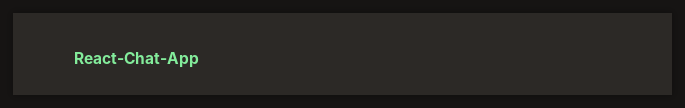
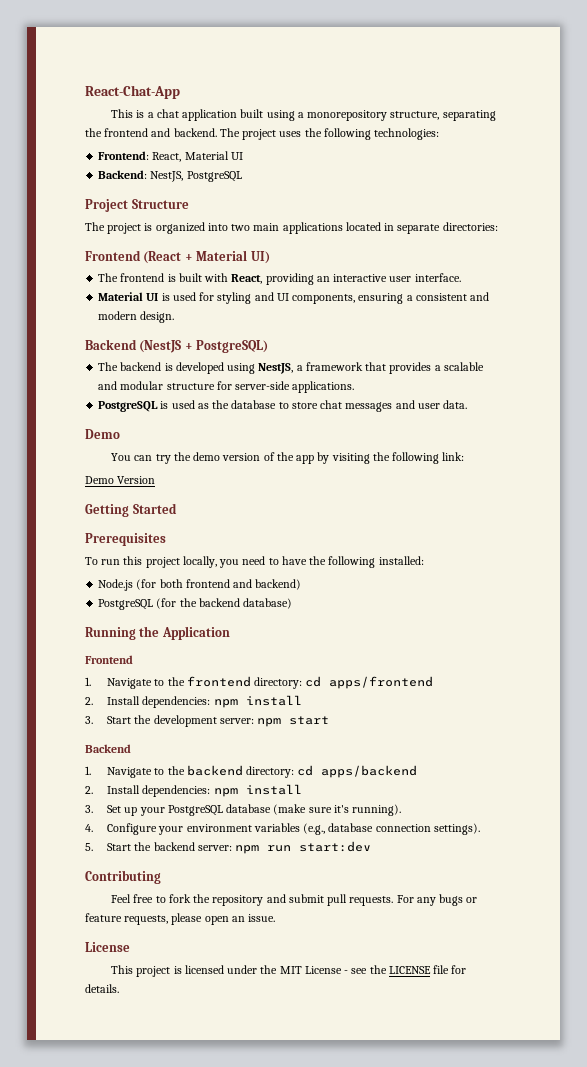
(199, 60) none -> [111,109,496,121] [85,128,440,140] [98,151,243,162] [98,170,242,182] [85,199,189,212] [85,222,498,234] [85,250,270,264] [98,273,461,285] [98,292,490,304] [98,311,175,323] [85,339,269,353] [98,362,484,374] [98,381,355,393] [98,400,468,412] [85,429,120,439] [111,452,465,464] [85,476,156,484] [85,503,177,517] [85,533,166,546] [85,556,424,568] [98,579,302,591] [98,598,293,610] [85,626,230,640] [85,655,133,664] [85,676,434,689] [85,695,302,708] [85,715,330,727] [85,744,131,753] [85,765,418,778] [85,784,302,797] [85,804,402,816] [85,823,480,835] [85,841,372,854] [85,870,161,884] [111,894,478,906] [85,913,276,925] [85,942,130,952] [111,965,467,977] [85,984,119,993] // This is a chat application built using a monorepository structure, separating the frontend and backend. The project uses the following technologies: // Frontend: React, Material UI // Backend: NestJS, PostgreSQL // Project Structure // The project is organized into two main applications located in separate directories: // Frontend (React + Material UI) // The frontend is built with React, providing an interactive user interface. // Material UI is used for styling and UI components, ensuring a consistent and modern design. // Backend (NestJS + PostgreSQL) // The backend is developed using NestJS, a framework that provides a scalable and modular structure for server-side applications. // PostgreSQL is used as the database to store chat messages and user data. // Demo // You can try the demo version of the app by visiting the following link: // Demo Version // Getting Started // Prerequisites // To run this project locally, you need to have the following installed: // Node.js (for both frontend and backend) // PostgreSQL (for the backend database) // Running the Application // Frontend // 1. Navigate to the frontend directory: cd apps/frontend // 2. Install dependencies: npm install // 3. Start the development server: npm start // Backend // 1. Navigate to the backend directory: cd apps/backend // 2. Install dependencies: npm install // 3. Set up your PostgreSQL database (make sure it's running). // 4. Configure your environment variables (e.g., database connection settings). // 5. Start the backend server: npm run start:dev // Contributing // Feel free to fork the repository and submit pull requests. For any bugs or feature requests, please open an issue. // License // This project is licensed under the MIT License - see the LICENSE file for details.

